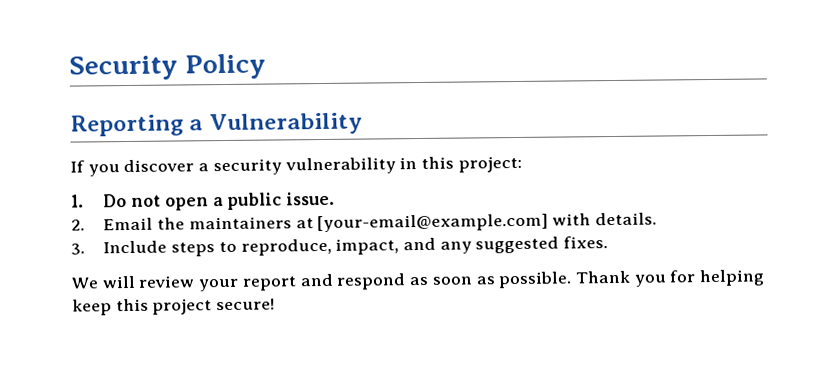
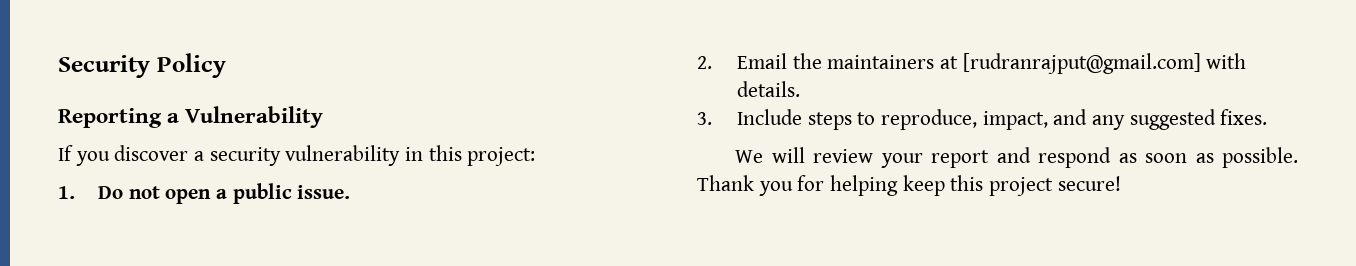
[317,213,549,233] [your-email@example.com] -> [962,53,1201,74] [rudranrajput@gmail.com]

